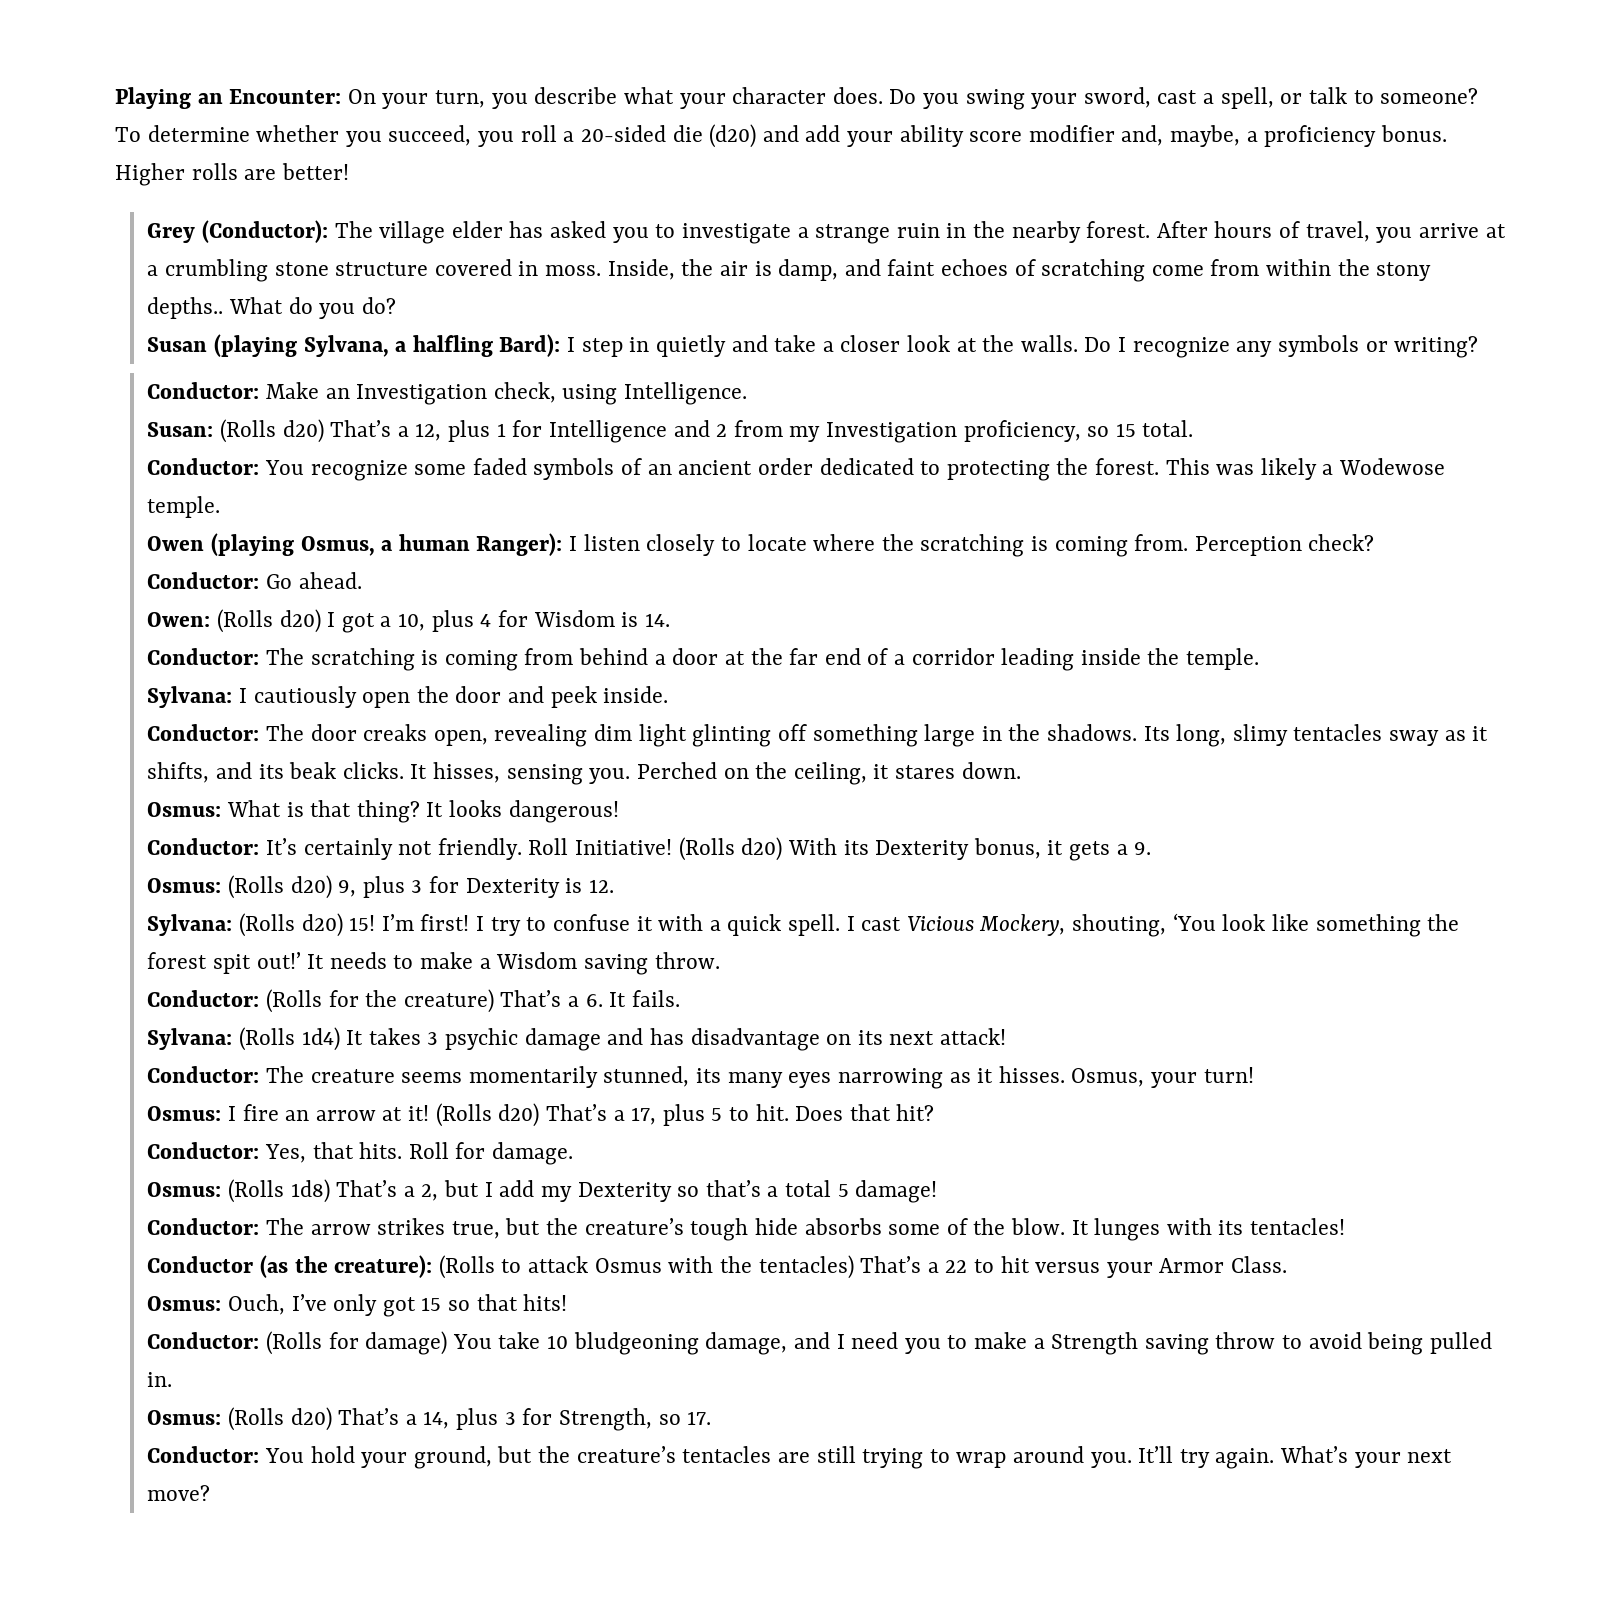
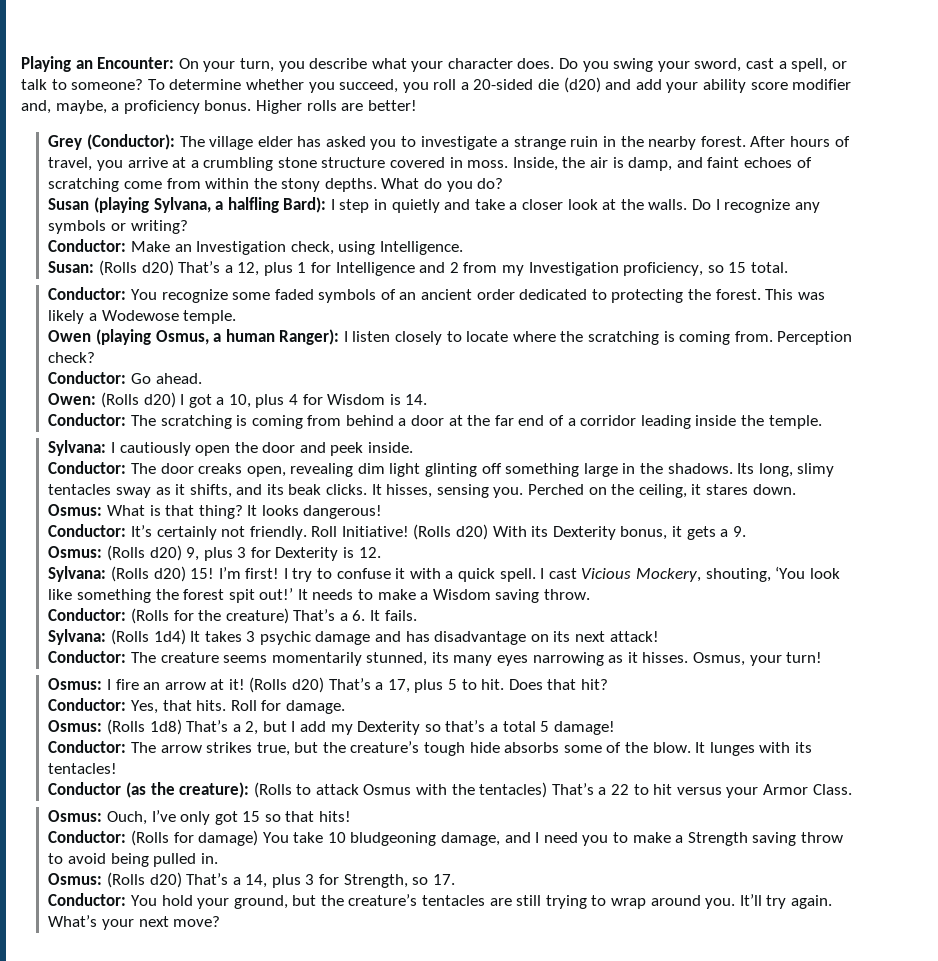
[147,297,224,319] depths.. -> [324,178,377,192] depths.

